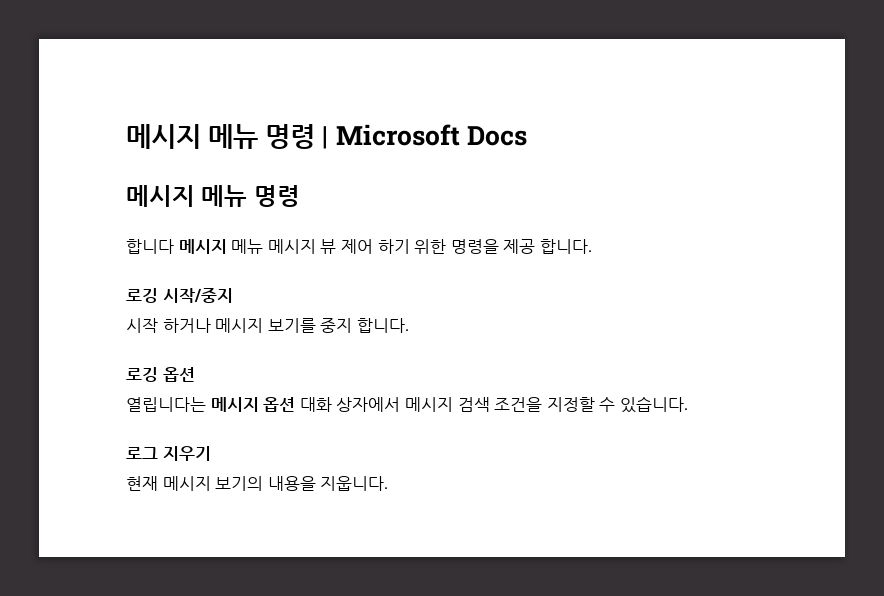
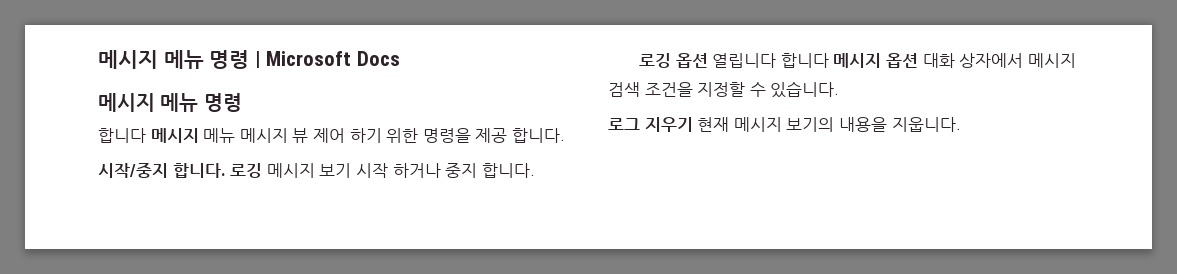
[126,288,233,303] [126,318,316,333] 로깅 시작/중지 // 시작 하거나 메시지 보기를 -> [98,163,441,178] 시작/중지 합니다. 로깅 메시지 보기 시작 하거나
[126,397,206,412] // 열립니다는 -> [712,53,829,68] 열립니다 합니다
(211, 453) // -> (693, 124) none

